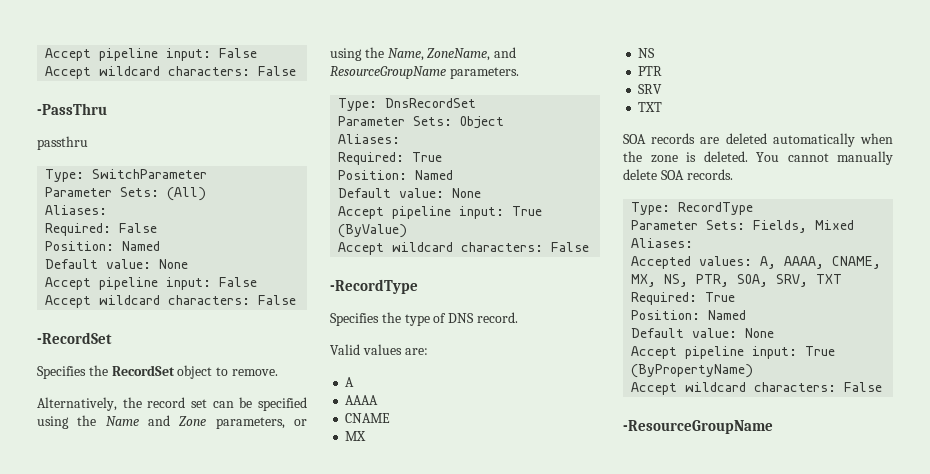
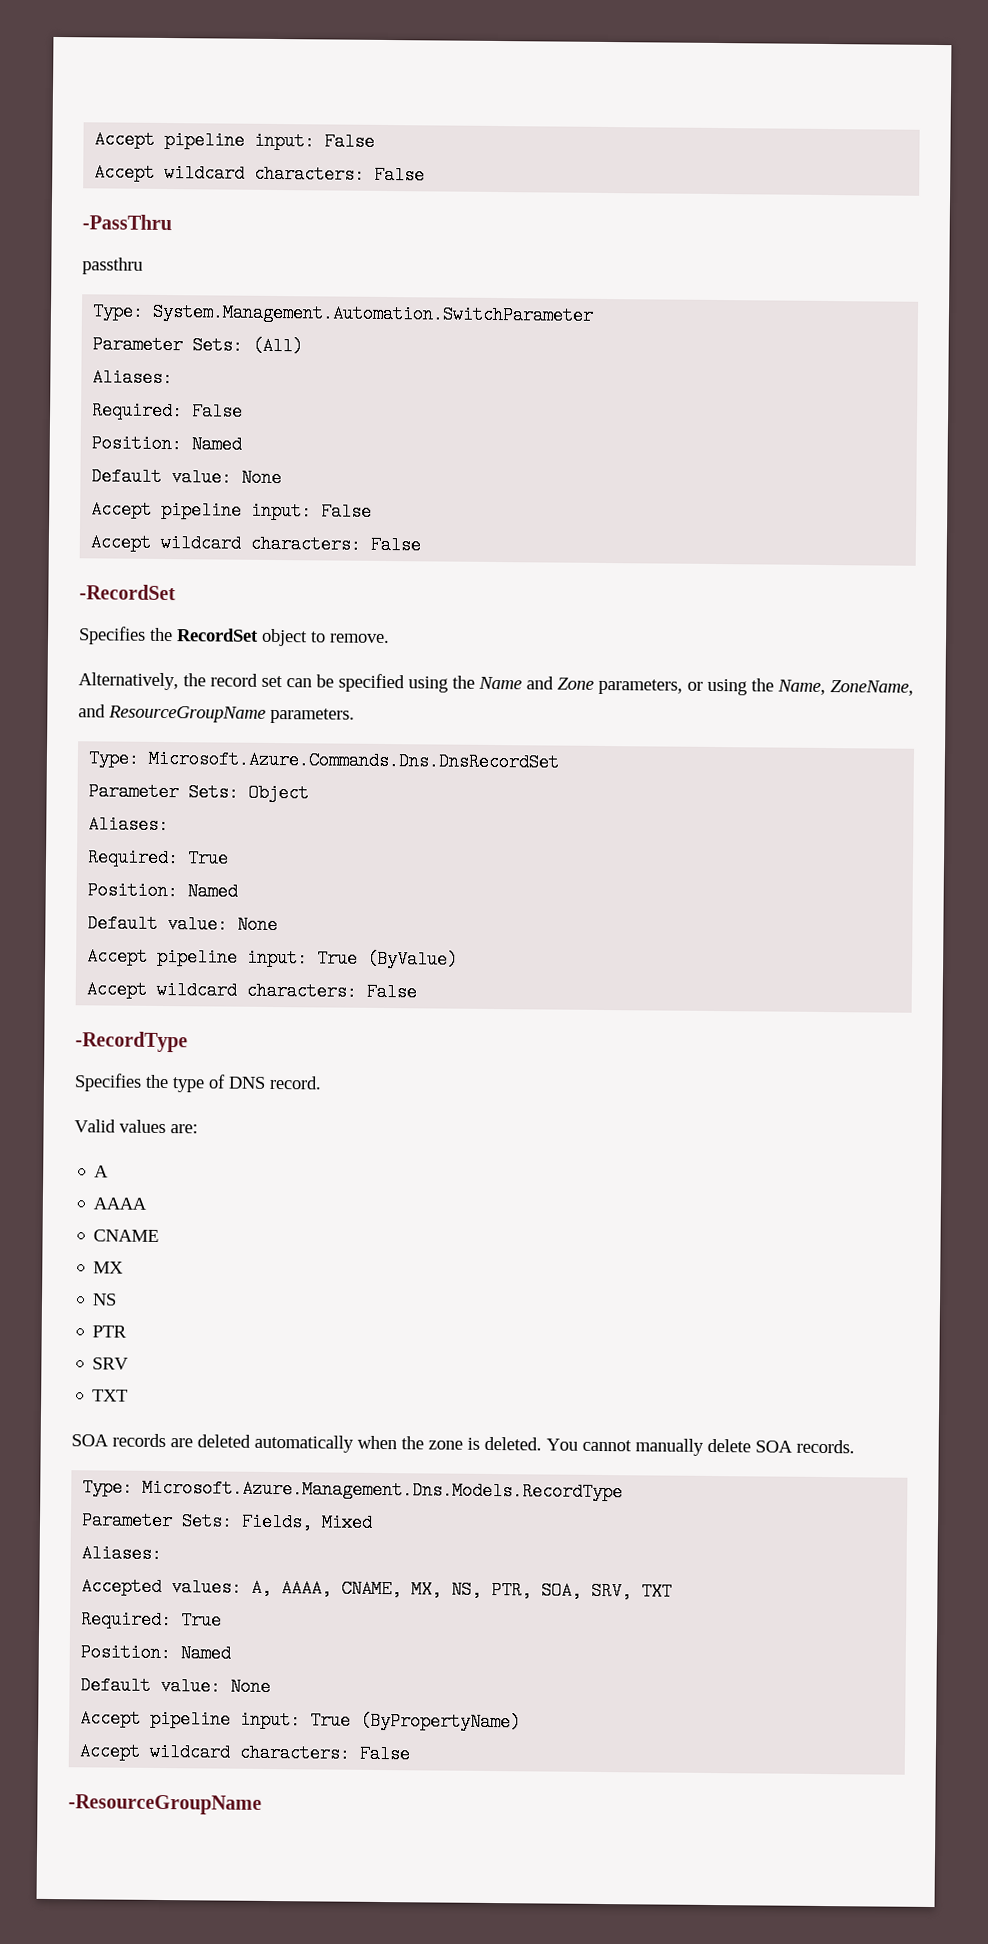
[92,169,208,179] SwitchParameter -> [152,302,595,325] System.Management.Automation.SwitchParameter
[385,98,477,108] DnsRecordSet -> [148,749,560,772] Microsoft.Azure.Commands.Dns.DnsRecordSet
[678,202,754,215] RecordType -> [142,1478,624,1502] Microsoft.Azure.Management.Dns.Models.RecordType

